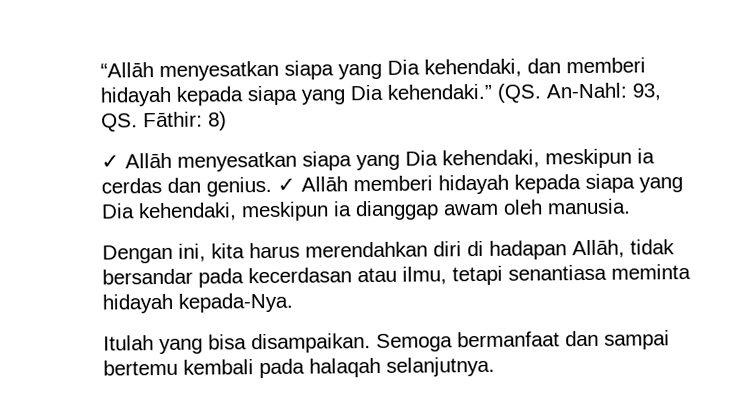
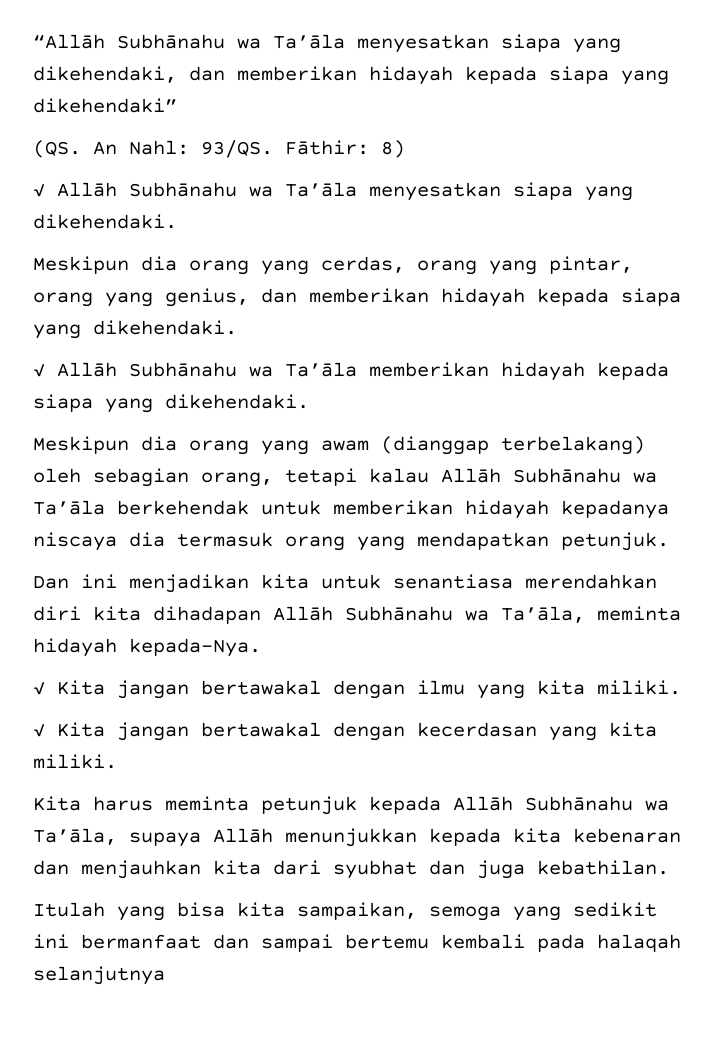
[159,57,646,82] [100,82,661,107] [101,111,227,132] [101,148,655,172] [101,173,683,197] [101,198,631,222] [102,239,675,264] [102,264,691,288] [102,292,293,314] [103,333,453,355] menyesatkan siapa yang Dia kehendaki, dan memberi hidayah kepada siapa yang Dia kehendaki.” (QS. An-Nahl: 93, QS. Fāthir: 8) // ✓ Allāh menyesatkan siapa yang Dia kehendaki, meskipun ia cerdas dan genius. ✓ Allāh memberi hidayah kepada siapa yang Dia kehendaki, meskipun ia dianggap awam oleh manusia. // Dengan ini, kita harus merendahkan diri di hadapan Allāh, tidak bersandar pada kecerdasan atau ilmu, tetapi senantiasa meminta hidayah kepada-Nya. // Itulah yang bisa disampaikan. Semoga -> [117,34,621,53] [33,66,669,85] [33,98,177,113] [33,140,405,158] [33,182,633,201] [33,214,177,229] [33,256,633,275] [33,288,681,307] [33,320,237,339] [33,362,669,381] [33,394,309,413] [33,436,645,455] [33,468,657,487] [33,500,669,519] [33,532,669,551] [33,574,657,593] [33,606,681,624] [33,638,261,657] [33,680,681,699] [33,722,657,741] [33,754,117,769] [33,796,669,815] [33,828,681,847] [33,860,669,879] [33,902,657,921] [33,934,69,949] Subhānahu wa Ta’āla menyesatkan siapa yang dikehendaki, dan memberikan hidayah kepada siapa yang dikehendaki” // (QS. An Nahl: 93/QS. Fāthir: 8) // √ Allāh Subhānahu wa Ta’āla menyesatkan siapa yang dikehendaki. // Meskipun dia orang yang cerdas, orang yang pintar, orang yang genius, dan memberikan hidayah kepada siapa yang dikehendaki. // √ Allāh Subhānahu wa Ta’āla memberikan hidayah kepada siapa yang dikehendaki. // Meskipun dia orang yang awam (dianggap terbelakang) oleh sebagian orang, tetapi kalau Allāh Subhānahu wa Ta’āla berkehendak untuk memberikan hidayah kepadanya niscaya dia termasuk orang yang mendapatkan petunjuk. // Dan ini menjadikan kita untuk senantiasa merendahkan diri kita dihadapan Allāh Subhānahu wa Ta’āla, meminta hidayah kepada-Nya. // √ Kita jangan bertawakal dengan ilmu yang kita miliki. // √ Kita jangan bertawakal dengan kecerdasan yang kita miliki. // Kita harus meminta petunjuk kepada Allāh Subhānahu wa Ta’āla, supaya Allāh menunjukkan kepada kita kebenaran dan menjauhkan kita dari syubhat dan juga kebathilan. // Itulah yang bisa kita sampaikan, semoga yang sedikit ini
[386,356,495,377] selanjutnya. -> [33,966,165,985] selanjutnya

